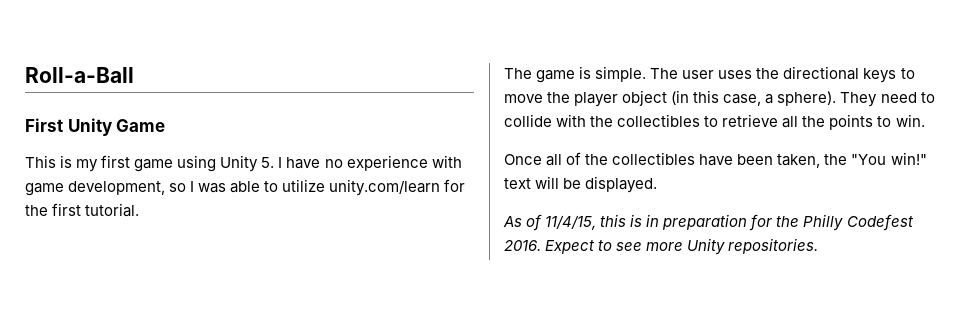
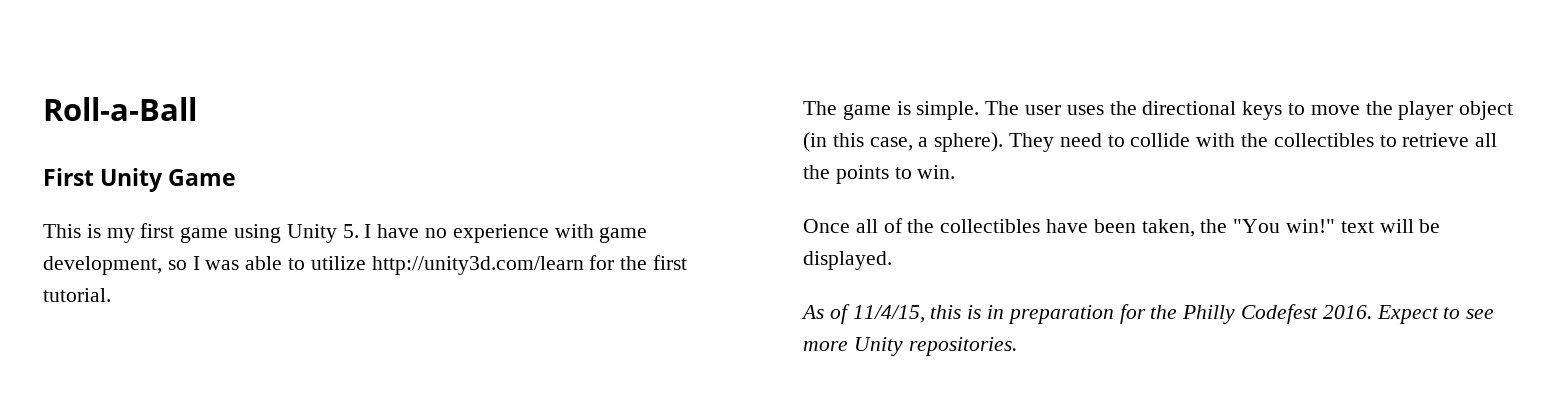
[329,179,441,196] unity.com/learn -> [371,256,584,275] http://unity3d.com/learn

